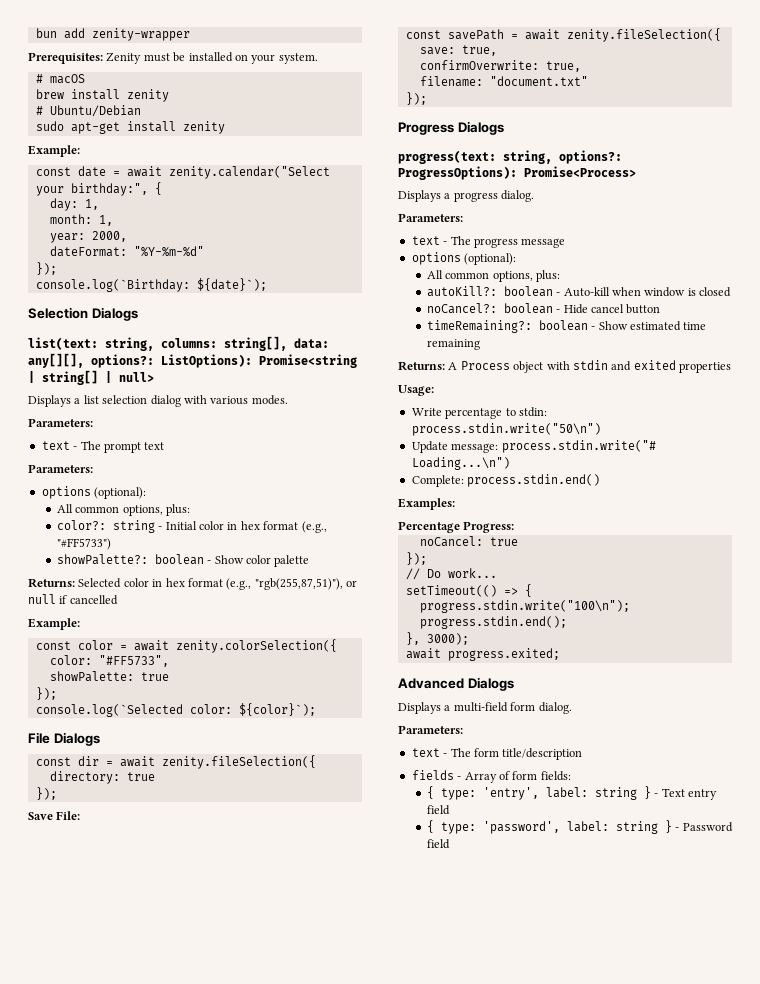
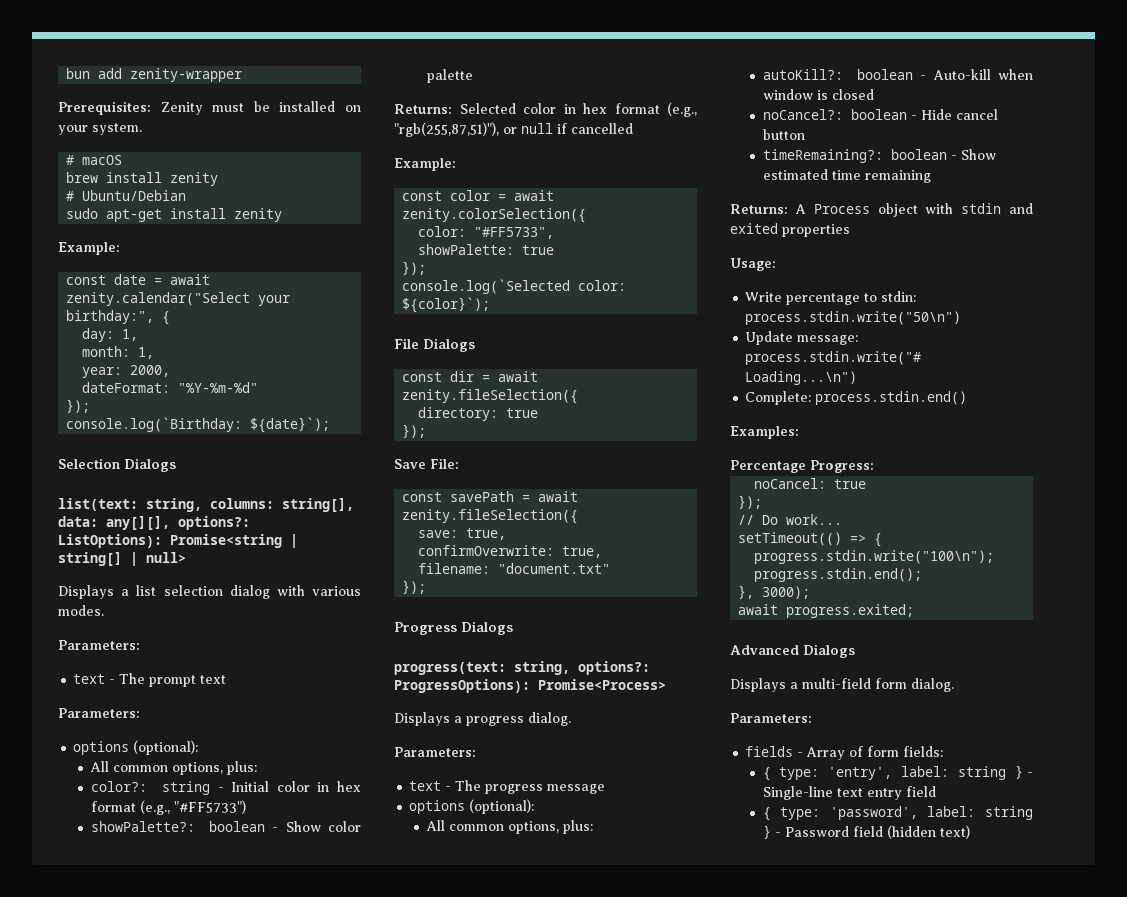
[411,748,583,760] // text - The form title/description -> (812, 718) none
[661,788,685,797] Text -> [762,786,863,800] Single-line text
(450, 844) none -> [886,825,970,839] (hidden text)

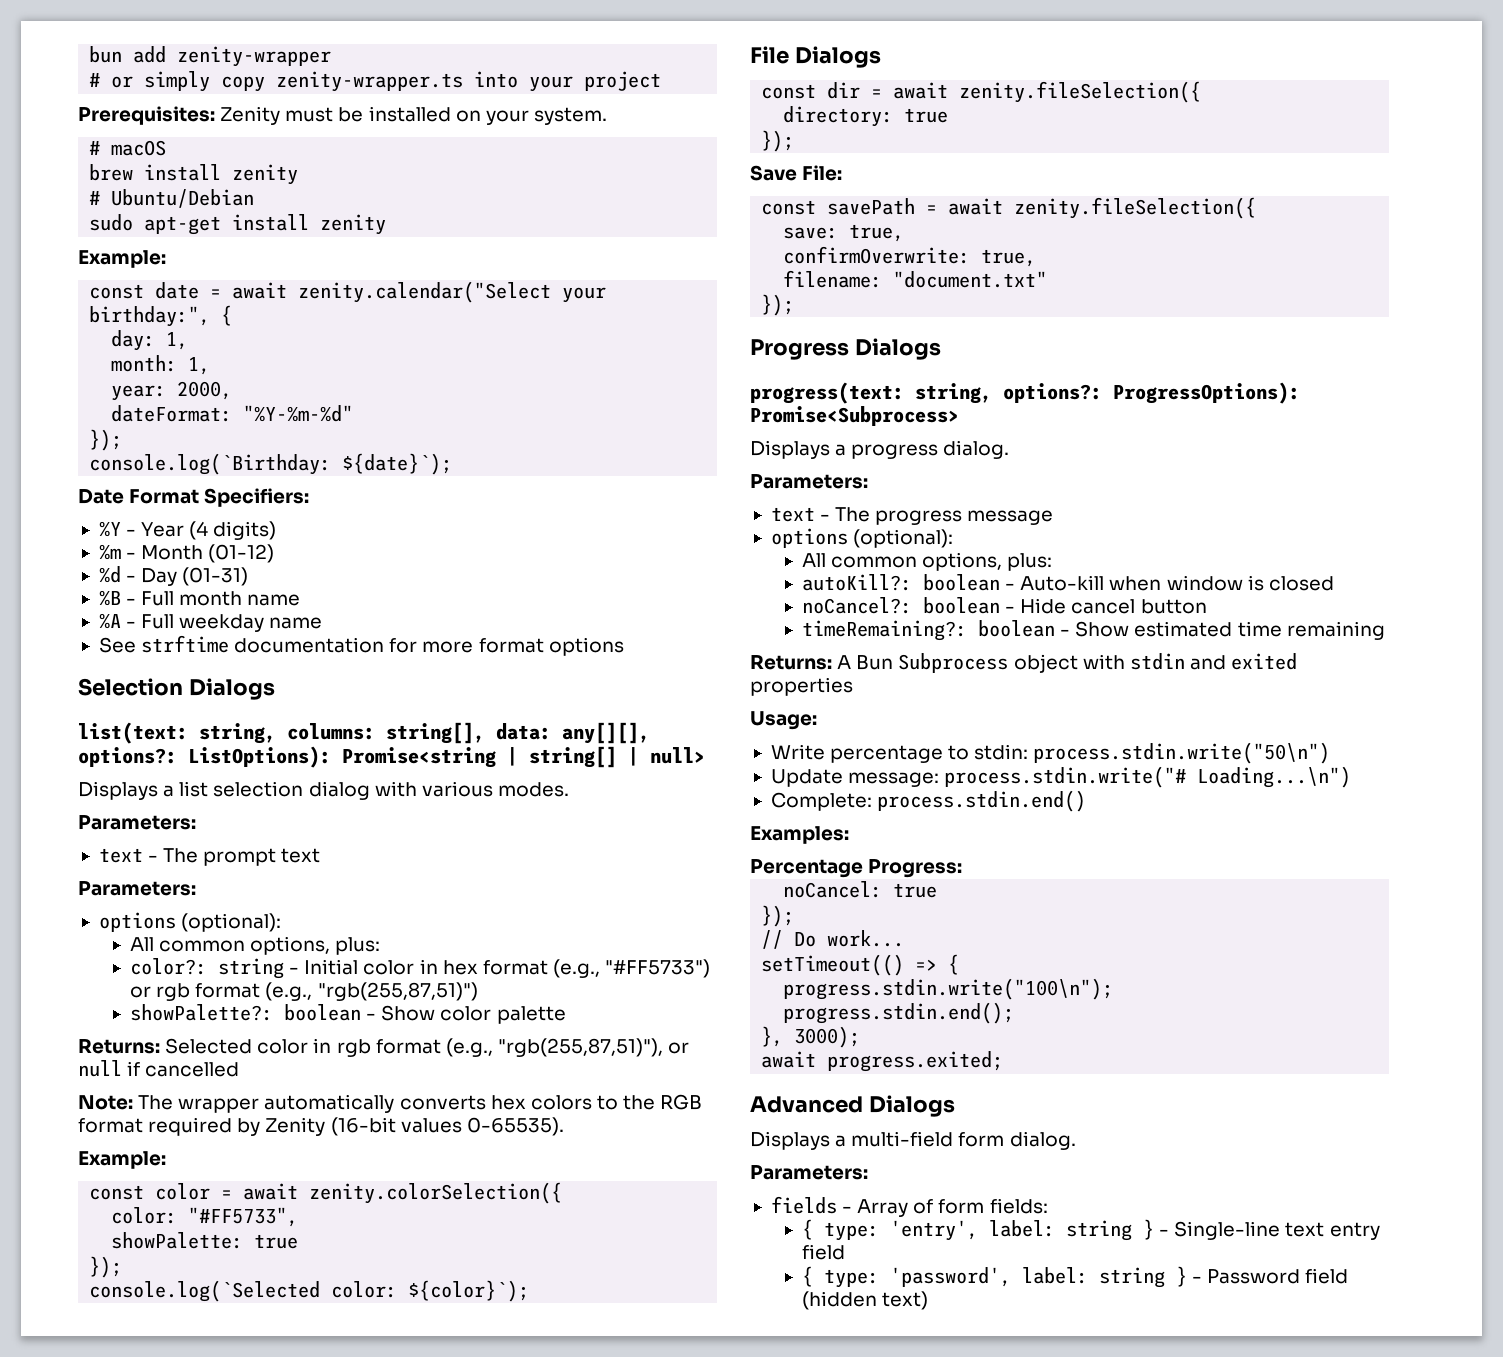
(243, 75) none -> [89,71,662,92] // # or simply copy zenity-wrapper.ts into your project
(331, 425) none -> [78,488,310,507] [98,521,277,540] [98,544,275,563] [98,566,249,586] [98,590,301,606] [98,613,323,632] [98,635,624,656] // Date Format Specifiers: // %Y - Year (4 digits) // %m - Month (01-12) // %d - Day (01-31) // %B - Full month name // %A - Full weekday name // See strftime documentation for more format options
(246, 807) none -> [130,982,478,1001] or rgb format (e.g., "rgb(255,87,51)")
[583,103,607,114] hex -> [336,1039,371,1057] rgb
(633, 128) none -> [78,1094,703,1113] [78,1117,564,1136] // Note: The wrapper automatically converts hex colors to the RGB format required by Zenity (16-bit values 0-65535).
[538,679,666,690] Promise<Process> -> [750,406,959,426] Promise<Subprocess>
[813,204,870,214] Process -> [856,653,1009,673] Bun Subprocess

